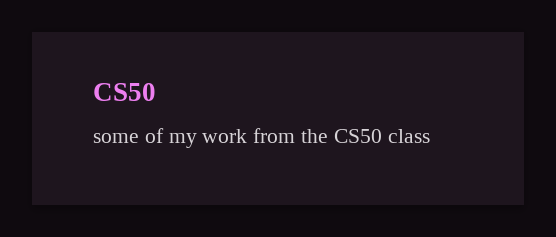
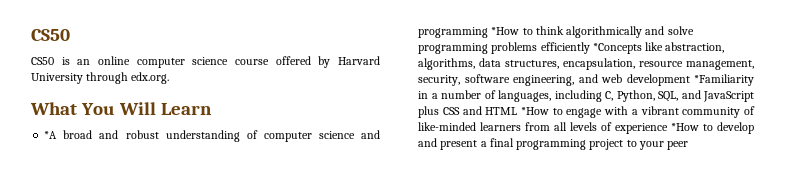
[93,128,430,148] some of my work from the CS50 class -> [31,56,380,68] [31,72,170,84] [30,102,212,115] [44,130,380,142] [418,26,694,38] [418,42,725,54] [418,58,754,70] [418,74,754,86] [418,90,754,102] [418,106,755,118] [418,122,754,134] [418,138,689,150] CS50 is an online computer science course offered by Harvard University through edx.org. // What You Will Learn // *A broad and robust understanding of computer science and programming *How to think algorithmically and solve programming problems efficiently *Concepts like abstraction, algorithms, data structures, encapsulation, resource management, security, software engineering, and web development *Familiarity in a number of languages, including C, Python, SQL, and JavaScript plus CSS and HTML *How to engage with a vibrant community of like-minded learners from all levels of experience *How to develop and present a final programming project to your peer

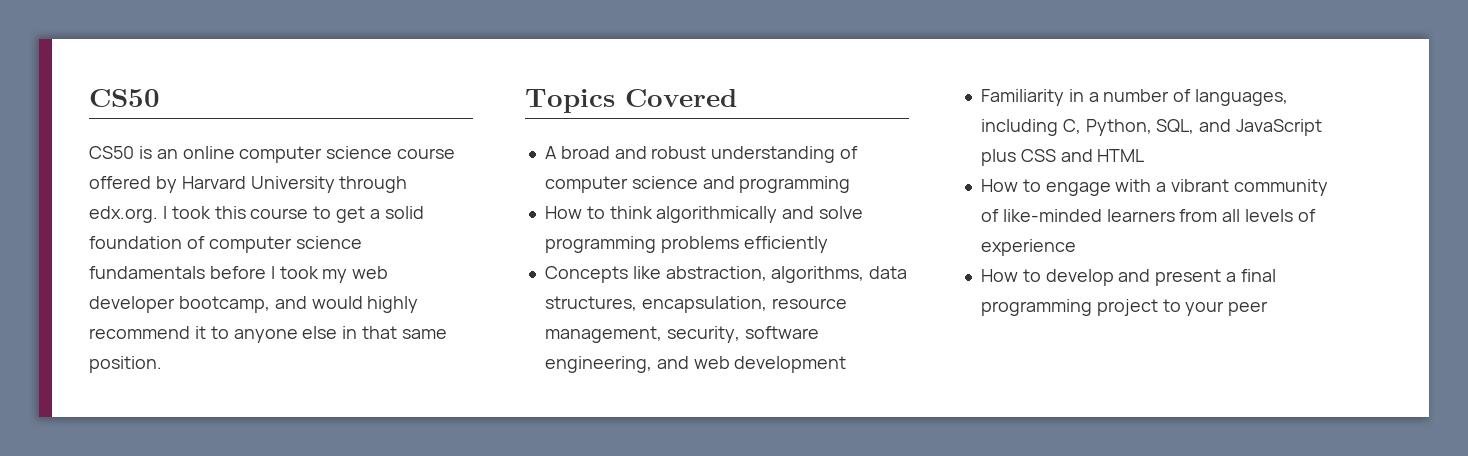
[30,102,212,115] [44,131,58,139] // What You Will Learn // *A -> [162,206,424,223] [89,236,362,253] [89,266,389,283] [89,296,419,313] [89,326,448,343] [89,356,162,373] [525,89,737,113] [544,146,557,159] I took this course to get a solid foundation of computer science fundamentals before I took my web developer bootcamp, and would highly recommend it to anyone else in that same position. // Topics Covered // A
[491,27,520,35] *How -> [544,206,582,219] // How
[592,43,642,54] *Concepts -> [544,266,628,283] // Concepts
[694,74,754,86] *Familiarity -> [980,89,1064,106] // Familiarity
[521,107,550,115] *How -> [980,179,1018,192] // How
[671,123,700,131] *How -> [980,269,1018,282] // How

